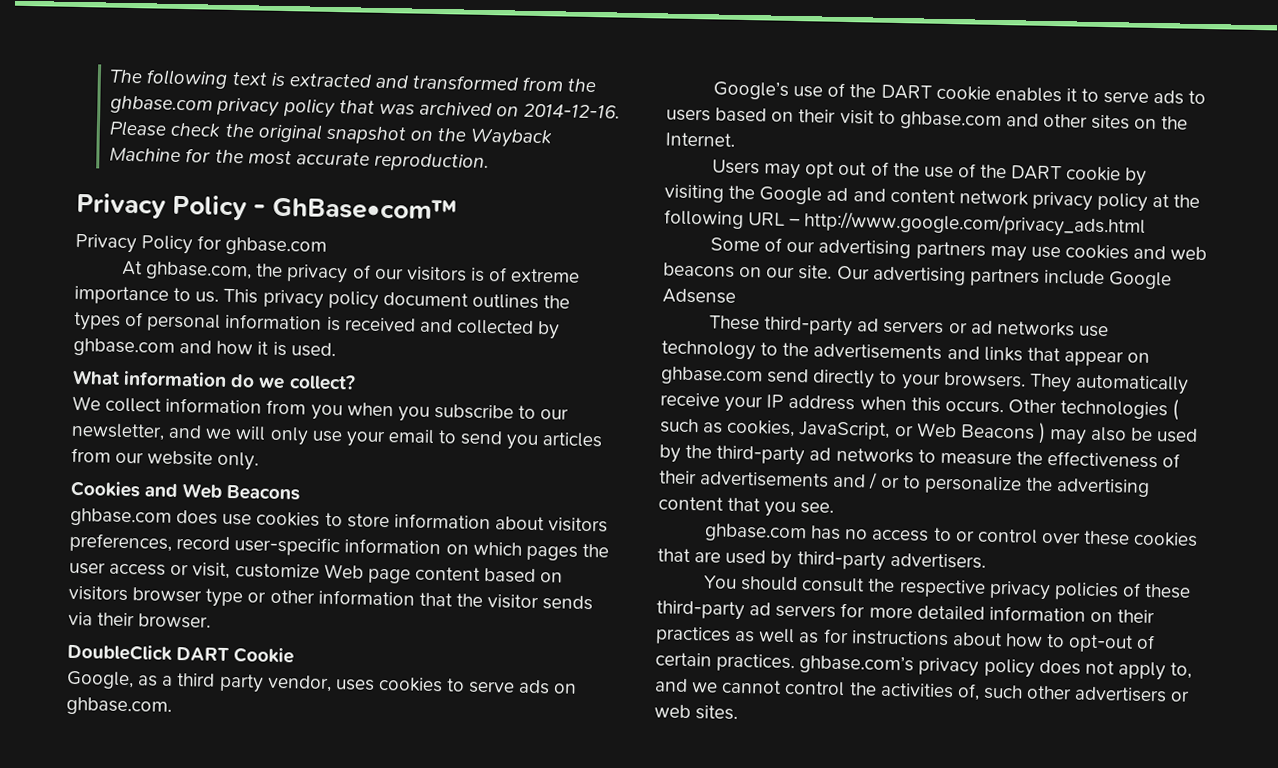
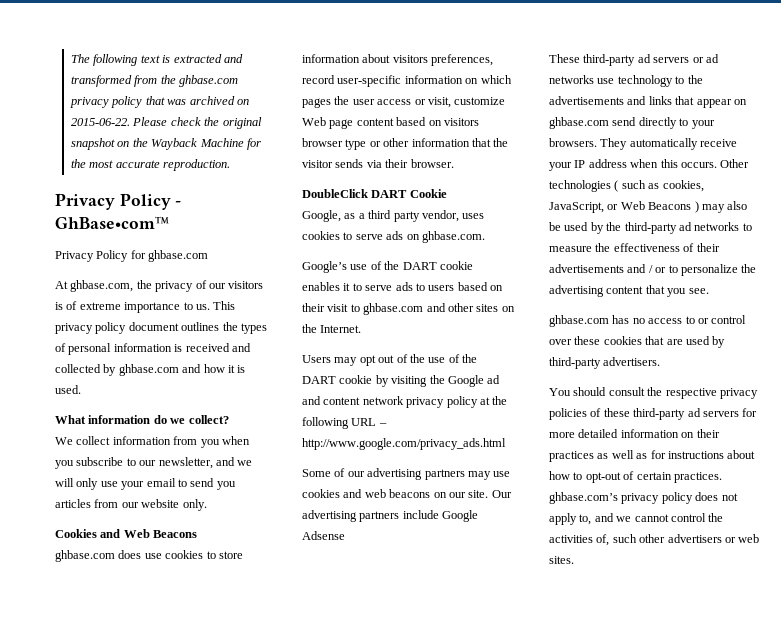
[523,103,621,119] 2014-12-16. -> [71,118,131,126] 2015-06-22.

